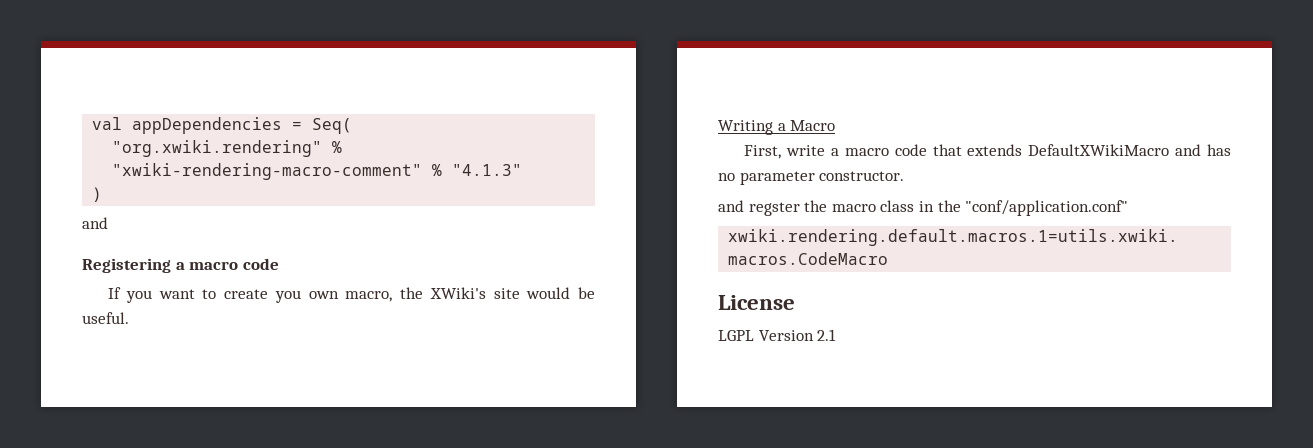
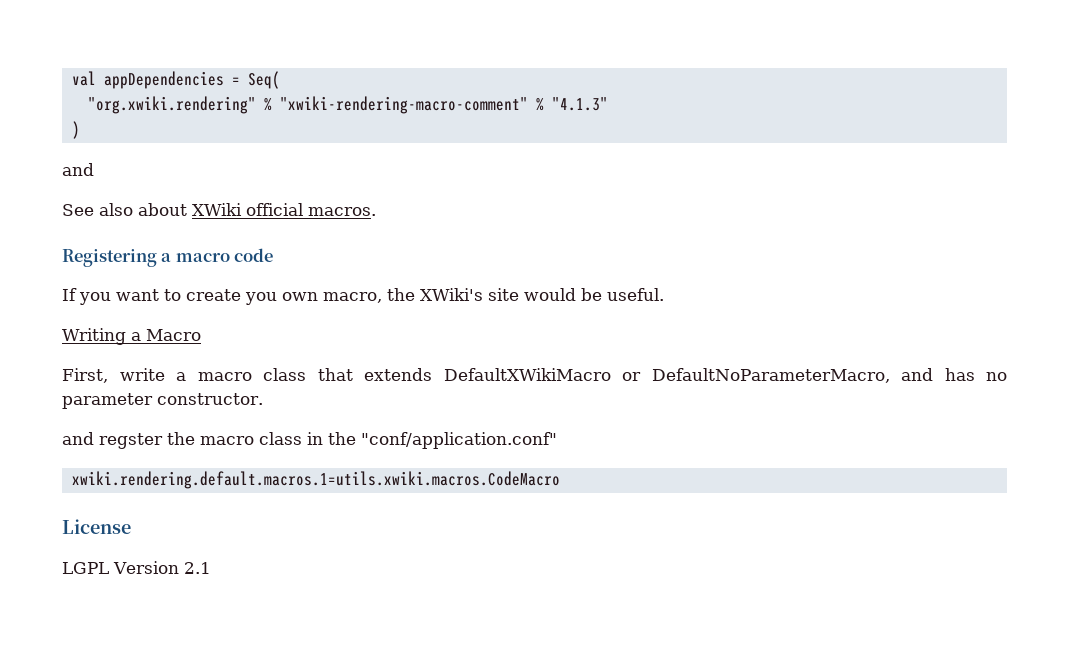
(108, 223) none -> [62,203,376,216] // See also about XWiki official macros.
[894,144,927,156] code -> [263,368,306,381] class
(1170, 150) none -> [622,368,890,383] or DefaultNoParameterMacro,

